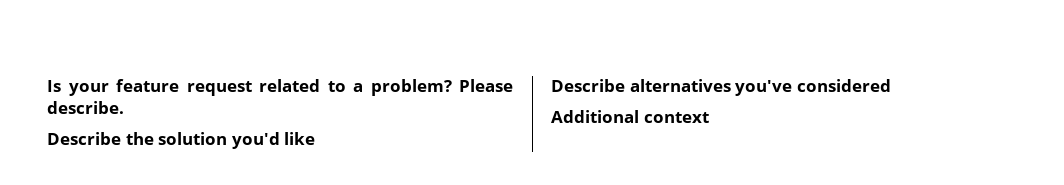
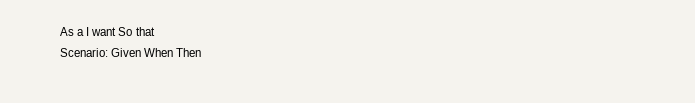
[47,79,513,96] [47,101,124,114] [47,132,316,149] [551,79,891,96] [551,110,709,123] Is your feature request related to a problem? Please describe. // Describe the solution you'd like // Describe alternatives you've considered // Additional context -> [60,27,155,36] [60,48,202,57] As a I want So that // Scenario: Given When Then

